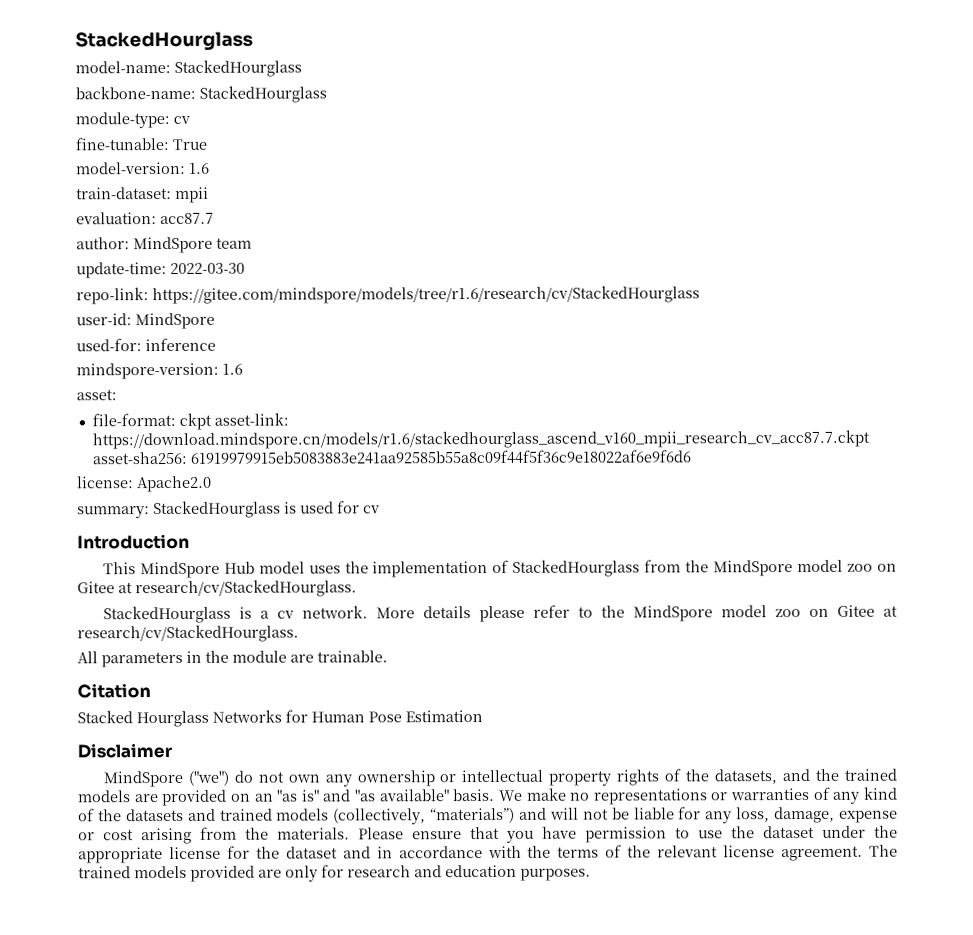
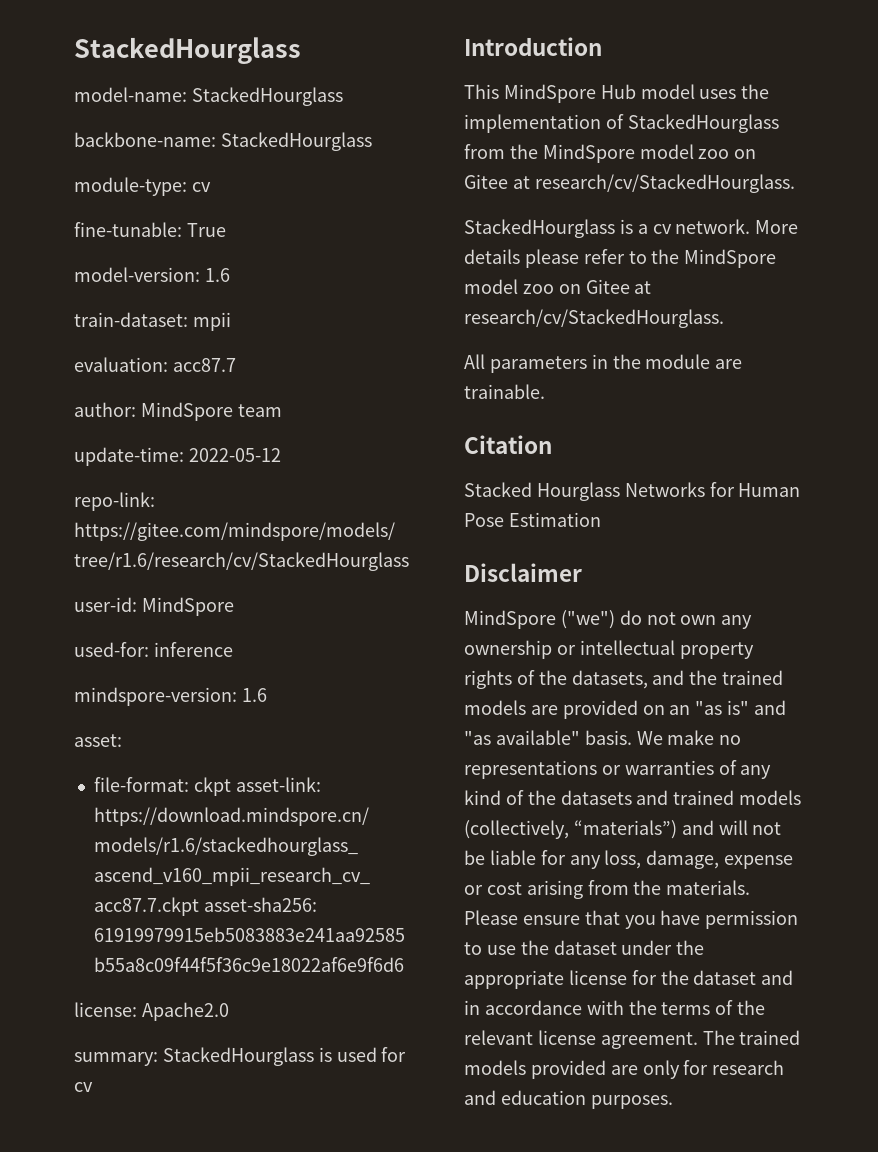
[170,262,245,274] 2022-03-30 -> [188,448,281,462] 2022-05-12

